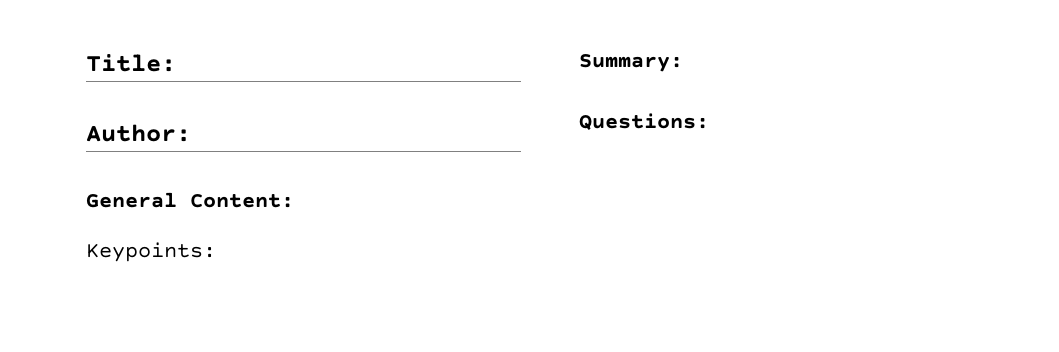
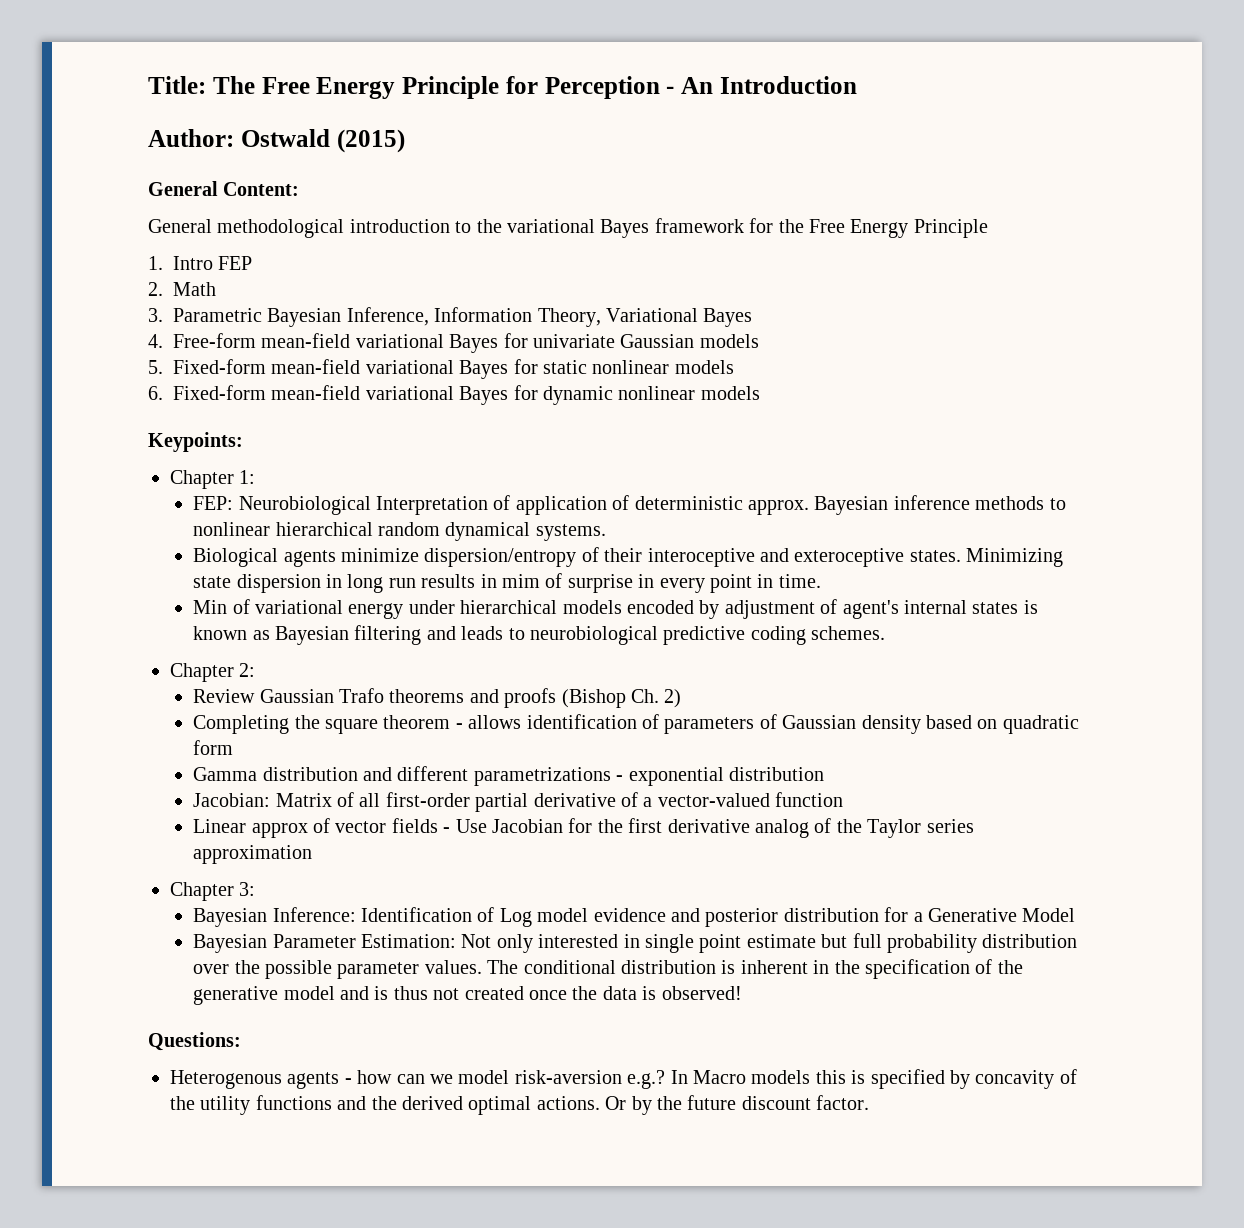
(176, 63) none -> [212,76,857,99] The Free Energy Principle for Perception - An Introduction
(191, 133) none -> [240,129,405,153] Ostwald (2015)
[86,242,216,262] [579,54,683,72] [579,113,709,130] Keypoints: // Summary: // Questions: -> [148,218,988,238] [148,256,253,270] [148,282,216,296] [148,307,753,327] [148,333,759,353] [148,359,734,379] [148,385,760,405] [148,432,243,452] [170,470,256,489] [193,495,1066,515] [193,522,606,541] [193,547,1064,567] [193,573,821,593] [193,599,1038,619] [193,625,886,645] [170,663,256,682] [193,688,682,708] [193,714,1079,734] [193,740,234,755] [193,766,825,786] [193,792,844,812] [193,818,974,838] [193,845,313,864] [170,882,256,901] [193,907,1076,927] [193,933,1078,953] [193,959,1023,979] [193,986,742,1005] [148,1032,241,1051] [170,1069,1077,1089] [170,1095,870,1115] General methodological introduction to the variational Bayes framework for the Free Energy Principle // 1. Intro FEP // 2. Math // 3. Parametric Bayesian Inference, Information Theory, Variational Bayes // 4. Free-form mean-field variational Bayes for univariate Gaussian models // 5. Fixed-form mean-field variational Bayes for static nonlinear models // 6. Fixed-form mean-field variational Bayes for dynamic nonlinear models // Keypoints: // Chapter 1: // FEP: Neurobiological Interpretation of application of deterministic approx. Bayesian inference methods to nonlinear hierarchical random dynamical systems. // Biological agents minimize dispersion/entropy of their interoceptive and exteroceptive states. Minimizing state dispersion in long run results in mim of surprise in every point in time. // Min of variational energy under hierarchical models encoded by adjustment of agent's internal states is known as Bayesian filtering and leads to neurobiological predictive coding schemes. // Chapter 2: // Review Gaussian Trafo theorems and proofs (Bishop Ch. 2) // Completing the square theorem - allows identification of parameters of Gaussian density based on quadratic form // Gamma distribution and different parametrizations - exponential distribution // Jacobian: Matrix of all first-order partial derivative of a vector-valued function // Linear approx of vector fields - Use Jacobian for the first derivative analog of the Taylor series approximation // Chapter 3: // Bayesian Inference: Identification of Log model evidence and posterior distribution for a Generative Model // Bayesian Parameter Estimation: Not only interested in single point estimate but full probability distribution over the possible parameter values. The conditional distribution is inherent in the specification of the generative model and is thus not created once the data is observed! // Questions: // Heterogenous agents - how can we model risk-aversion e.g.? In Macro models this is specified by concavity of the utility functions and the derived optimal actions. Or by the future discount factor.

